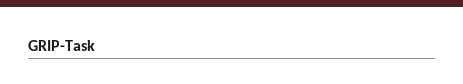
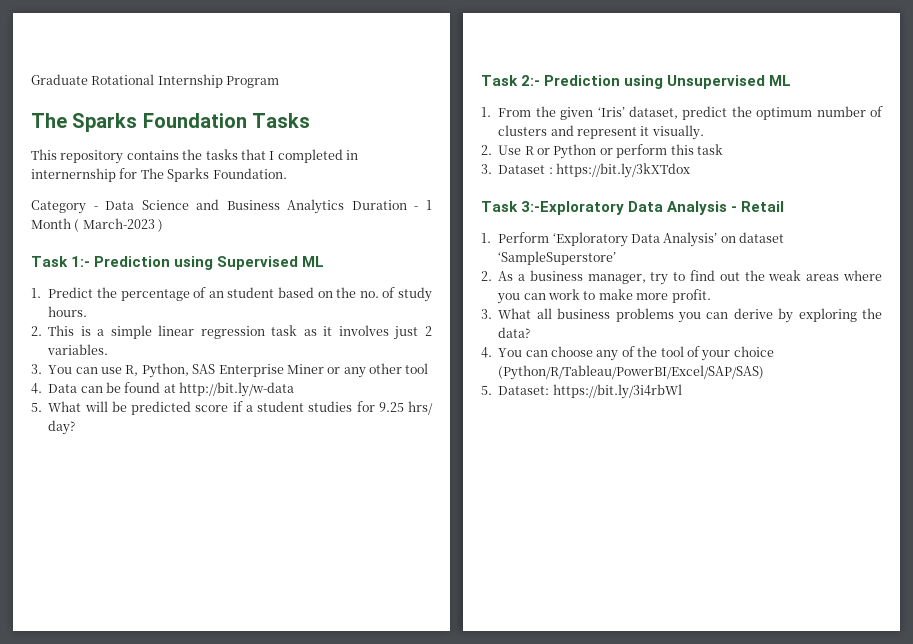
[28,40,95,51] GRIP-Task -> [31,74,280,88] [31,113,311,132] [31,149,358,164] [31,168,287,182] [31,199,432,214] [31,218,164,232] [31,256,325,270] [31,287,432,302] [48,306,88,317] [31,325,432,340] [47,344,109,355] [31,363,429,378] [31,382,295,397] [31,401,433,415] [48,420,76,435] [481,75,792,89] [481,106,883,120] [498,125,704,140] [481,144,723,159] [481,163,691,178] [481,201,785,215] [481,232,785,247] [498,251,617,265] [481,270,882,285] [497,289,711,304] [481,308,882,323] [498,327,531,338] [481,346,774,361] [498,365,765,380] [481,384,682,399] Graduate Rotational Internship Program // The Sparks Foundation Tasks // This repository contains the tasks that I completed in internernship for The Sparks Foundation. // Category - Data Science and Business Analytics Duration - 1 Month ( March-2023 ) // Task 1:- Prediction using Supervised ML // 1. Predict the percentage of an student based on the no. of study hours. // 2. This is a simple linear regression task as it involves just 2 variables. // 3. You can use R, Python, SAS Enterprise Miner or any other tool // 4. Data can be found at http://bit.ly/w-data // 5. What will be predicted score if a student studies for 9.25 hrs/ day? // Task 2:- Prediction using Unsupervised ML // 1. From the given ‘Iris’ dataset, predict the optimum number of clusters and represent it visually. // 2. Use R or Python or perform this task // 3. Dataset : https://bit.ly/3kXTdox // Task 3:-Exploratory Data Analysis - Retail // 1. Perform ‘Exploratory Data Analysis’ on dataset ‘SampleSuperstore’ // 2. As a business manager, try to find out the weak areas where you can work to make more profit. // 3. What all business problems you can derive by exploring the data? // 4. You can choose any of the tool of your choice (Python/R/Tableau/PowerBI/Excel/SAP/SAS) // 5. Dataset: https://bit.ly/3i4rbWl

